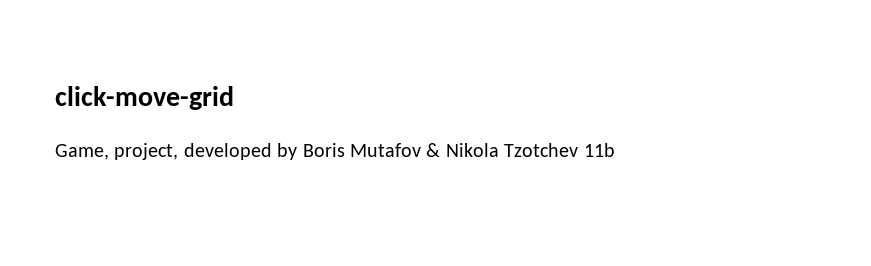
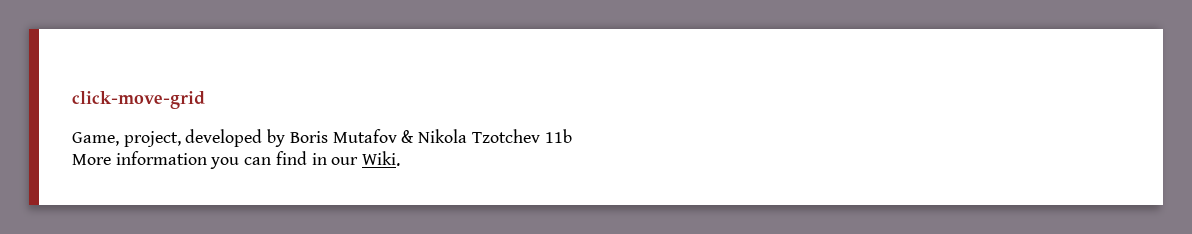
(615, 150) none -> [72,151,401,169] // More information you can find in our Wiki.

